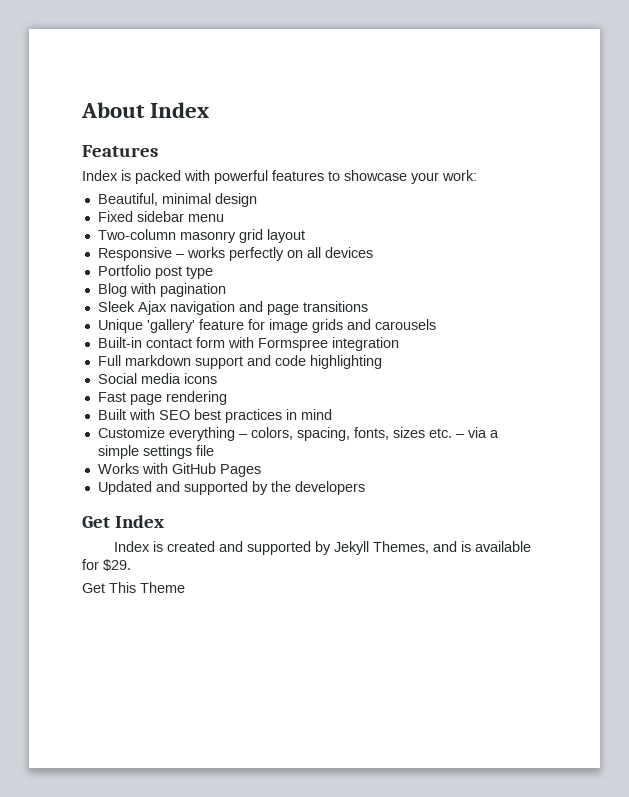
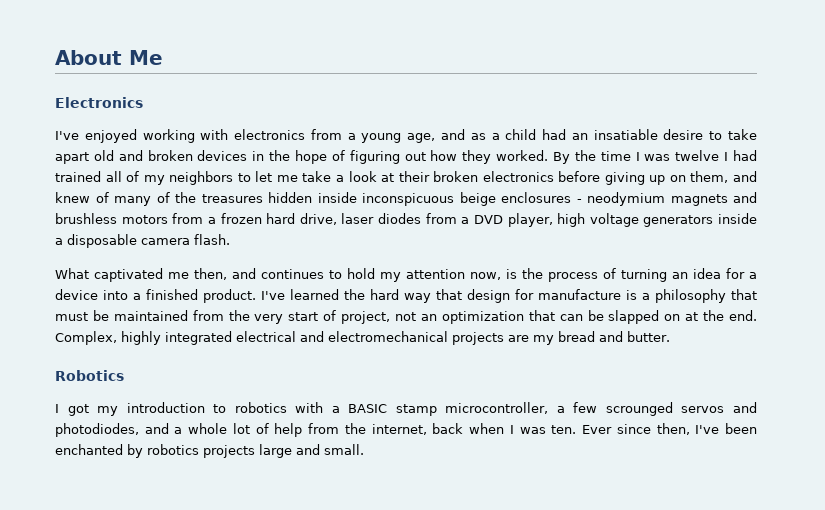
[150,102,210,118] [82,145,158,157] [82,170,477,184] [97,193,257,207] [97,211,224,222] [97,229,305,243] [97,247,373,261] [97,265,213,279] [97,283,226,297] [97,301,368,315] [97,319,436,333] [97,337,399,351] [97,355,382,369] [97,373,217,384] [97,391,227,405] [97,409,332,423] [97,427,499,441] [97,445,214,459] [97,463,261,477] [97,481,365,495] [82,515,164,528] [114,541,532,555] [82,559,131,571] [82,582,185,593] Index // Features // Index is packed with powerful features to showcase your work: // Beautiful, minimal design // Fixed sidebar menu // Two-column masonry grid layout // Responsive – works perfectly on all devices // Portfolio post type // Blog with pagination // Sleek Ajax navigation and page transitions // Unique 'gallery' feature for image grids and carousels // Built-in contact form with Formspree integration // Full markdown support and code highlighting // Social media icons // Fast page rendering // Built with SEO best practices in mind // Customize everything – colors, spacing, fonts, sizes etc. – via a simple settings file // Works with GitHub Pages // Updated and supported by the developers // Get Index // Index is created and supported by Jekyll Themes, and is available for $29. // Get This Theme -> [129,50,163,65] [55,97,143,108] [55,129,758,143] [55,150,757,164] [55,171,757,185] [55,192,757,206] [55,213,757,227] [55,234,230,248] [55,268,757,282] [55,289,757,303] [55,310,758,324] [55,331,670,345] [55,370,124,381] [55,402,757,416] [55,423,757,437] [55,444,364,458] Me // Electronics // I've enjoyed working with electronics from a young age, and as a child had an insatiable desire to take apart old and broken devices in the hope of figuring out how they worked. By the time I was twelve I had trained all of my neighbors to let me take a look at their broken electronics before giving up on them, and knew of many of the treasures hidden inside inconspicuous beige enclosures - neodymium magnets and brushless motors from a frozen hard drive, laser diodes from a DVD player, high voltage generators inside a disposable camera flash. // What captivated me then, and continues to hold my attention now, is the process of turning an idea for a device into a finished product. I've learned the hard way that design for manufacture is a philosophy that must be maintained from the very start of project, not an optimization that can be slapped on at the end. Complex, highly integrated electrical and electromechanical projects are my bread and butter. // Robotics // I got my introduction to robotics with a BASIC stamp microcontroller, a few scrounged servos and photodiodes, and a whole lot of help from the internet, back when I was ten. Ever since then, I've been enchanted by robotics projects large and small.

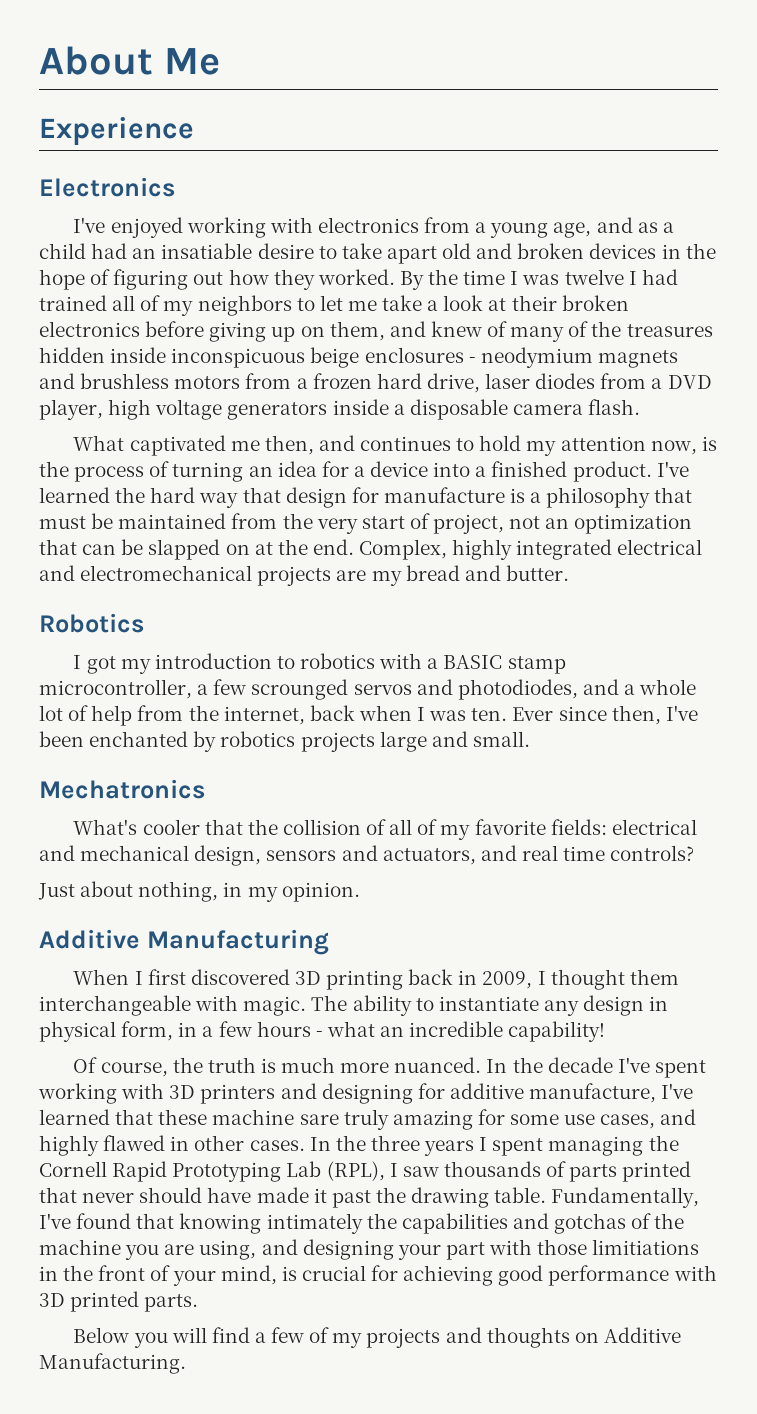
(163, 57) none -> [39,117,194,145] // Experience
(364, 449) none -> [39,779,205,799] [73,819,697,840] [39,845,695,866] [38,881,360,902] [39,929,329,955] [73,969,679,990] [39,995,669,1016] [39,1021,606,1042] [73,1057,706,1078] [38,1083,694,1104] [39,1109,697,1130] [39,1135,679,1156] [39,1161,692,1182] [39,1187,700,1208] [39,1213,685,1234] [39,1239,700,1260] [39,1265,717,1286] [39,1291,199,1312] [73,1327,681,1348] [39,1353,186,1374] // Mechatronics // What's cooler that the collision of all of my favorite fields: electrical and mechanical design, sensors and actuators, and real time controls? // Just about nothing, in my opinion. // Additive Manufacturing // When I first discovered 3D printing back in 2009, I thought them interchangeable with magic. The ability to instantiate any design in physical form, in a few hours - what an incredible capability! // Of course, the truth is much more nuanced. In the decade I've spent working with 3D printers and designing for additive manufacture, I've learned that these machine sare truly amazing for some use cases, and highly flawed in other cases. In the three years I spent managing the Cornell Rapid Prototyping Lab (RPL), I saw thousands of parts printed that never should have made it past the drawing table. Fundamentally, I've found that knowing intimately the capabilities and gotchas of the machine you are using, and designing your part with those limitiations in the front of your mind, is crucial for achieving good performance with 3D printed parts. // Below you will find a few of my projects and thoughts on Additive Manufacturing.

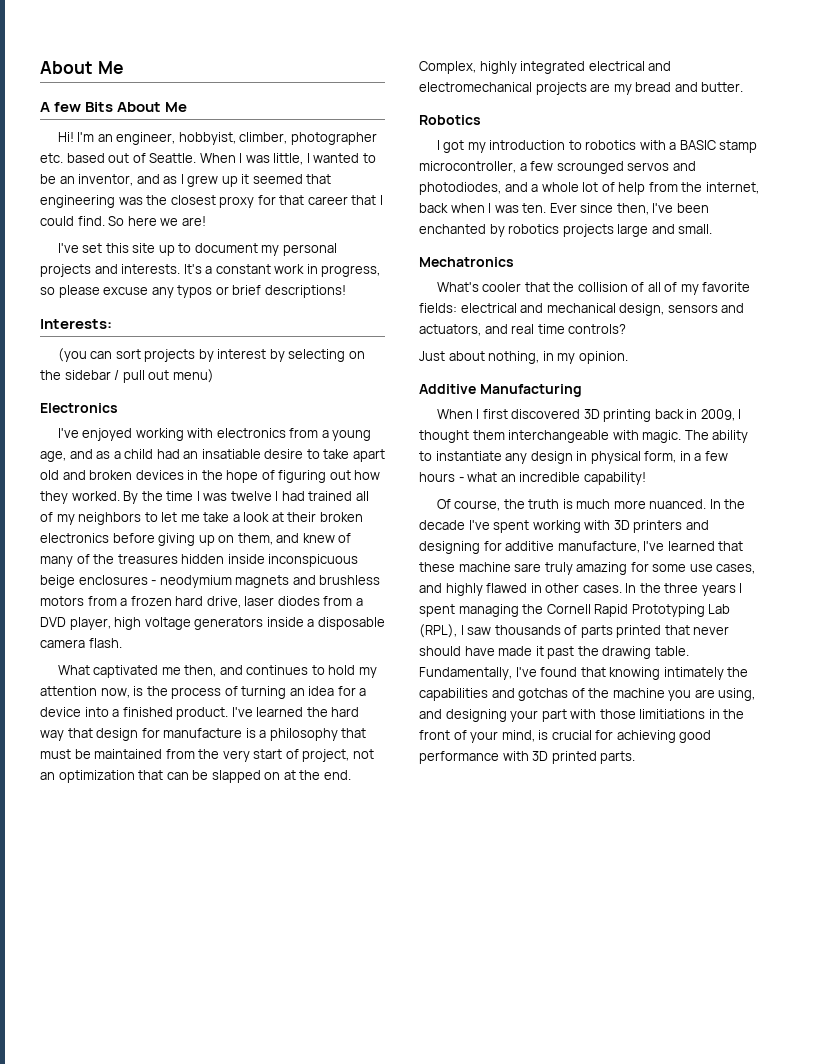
[39,46,220,75] [39,117,194,145] About Me // Experience -> [40,61,124,74] [40,102,188,112] [57,132,377,145] [40,153,376,165] [40,174,332,187] [40,195,383,208] [40,216,206,226] [57,243,337,256] [40,264,381,277] [40,285,346,298] [40,319,112,329] [57,348,365,362] [40,369,214,383] About Me // A few Bits About Me // Hi! I'm an engineer, hobbyist, climber, photographer etc. based out of Seattle. When I was little, I wanted to be an inventor, and as I grew up it seemed that engineering was the closest proxy for that career that I could find. So here we are! // I've set this site up to document my personal projects and interests. It's a constant work in progress, so please excuse any typos or brief descriptions! // Interests: // (you can sort projects by interest by selecting on the sidebar / pull out menu)
[73,1327,681,1348] [39,1353,186,1374] // Below you will find a few of my projects and thoughts on Additive Manufacturing. -> (636, 757) none

